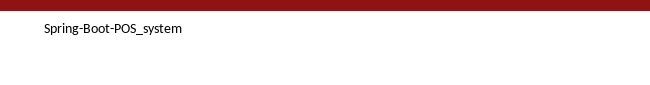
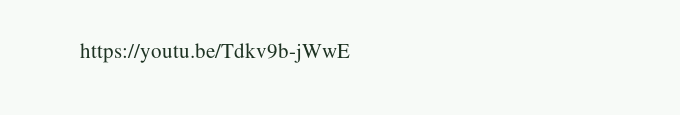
[44,23,182,35] Spring-Boot-POS_system -> [80,43,350,63] https://youtu.be/Tdkv9b-jWwE

